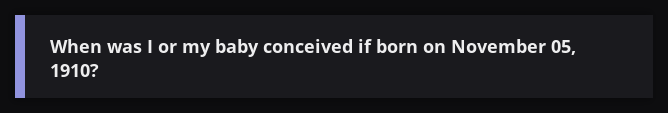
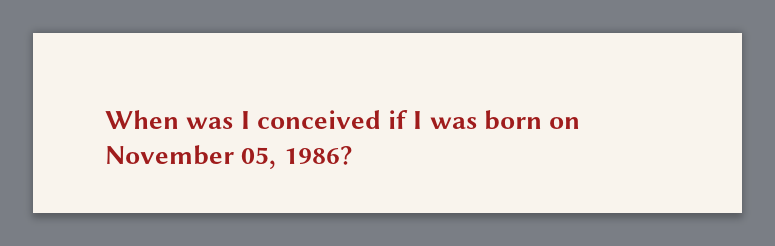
[158,39,372,57] or my baby conceived if -> [256,110,477,129] conceived if I was
[50,64,99,77] 1910? -> [283,146,353,165] 1986?

